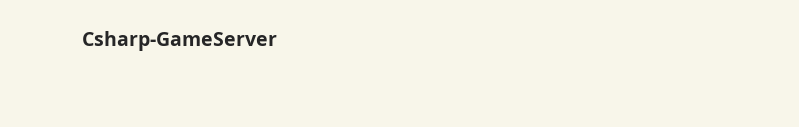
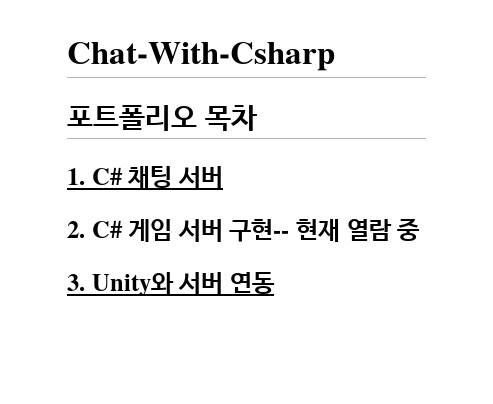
[82,31,277,51] Csharp-GameServer -> [67,42,335,71] [67,105,257,131] [67,166,223,189] [67,218,421,242] [67,272,275,296] Chat-With-Csharp // 포트폴리오 목차 // 1. C# 채팅 서버 // 2. C# 게임 서버 구현-- 현재 열람 중 // 3. Unity와 서버 연동

